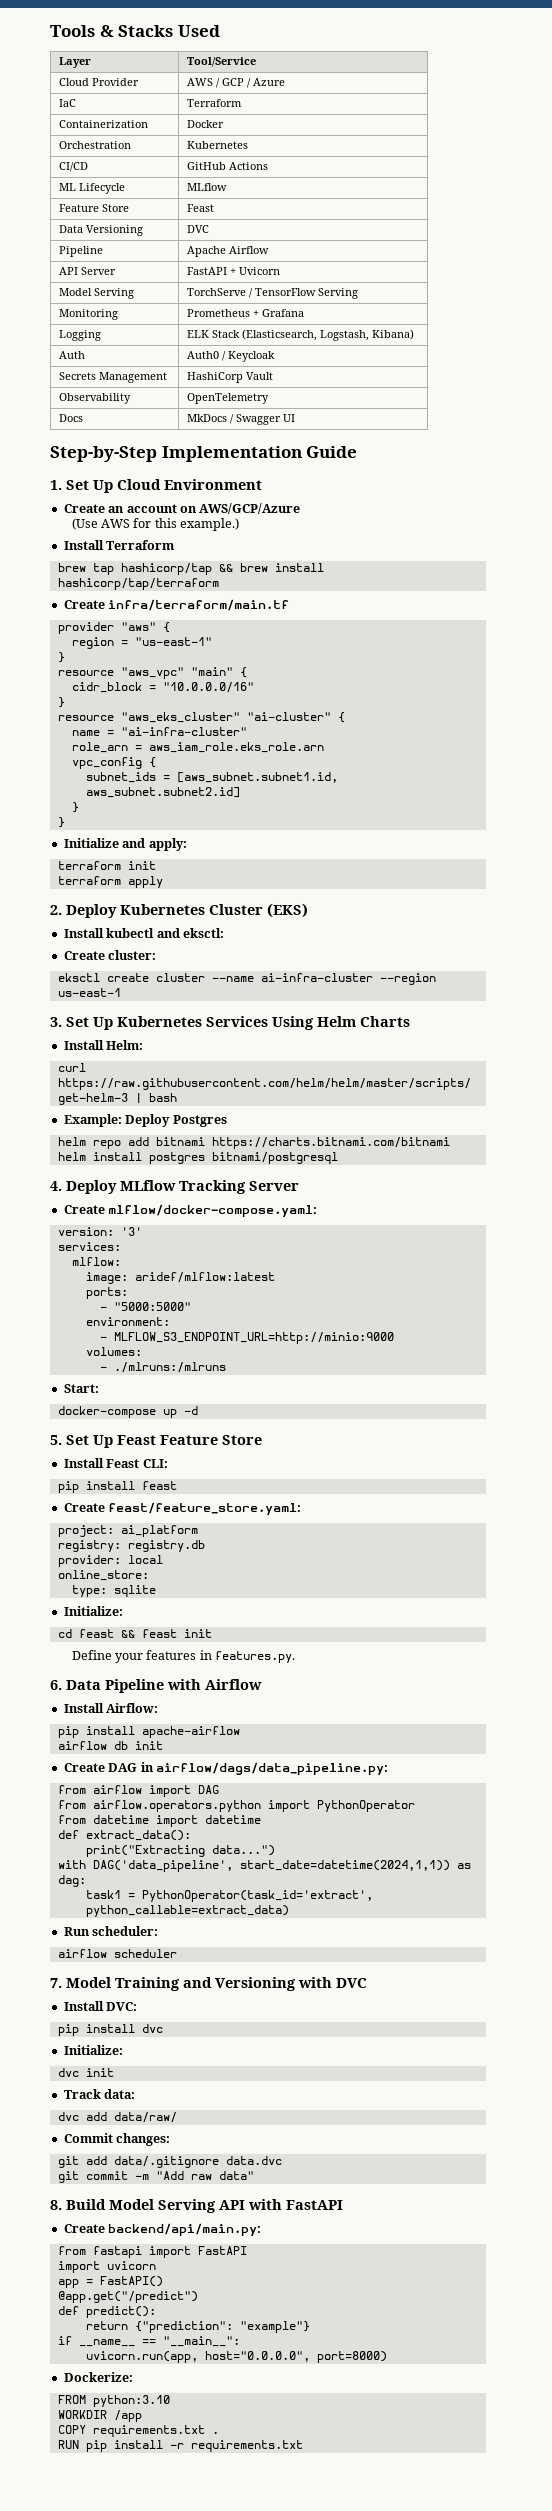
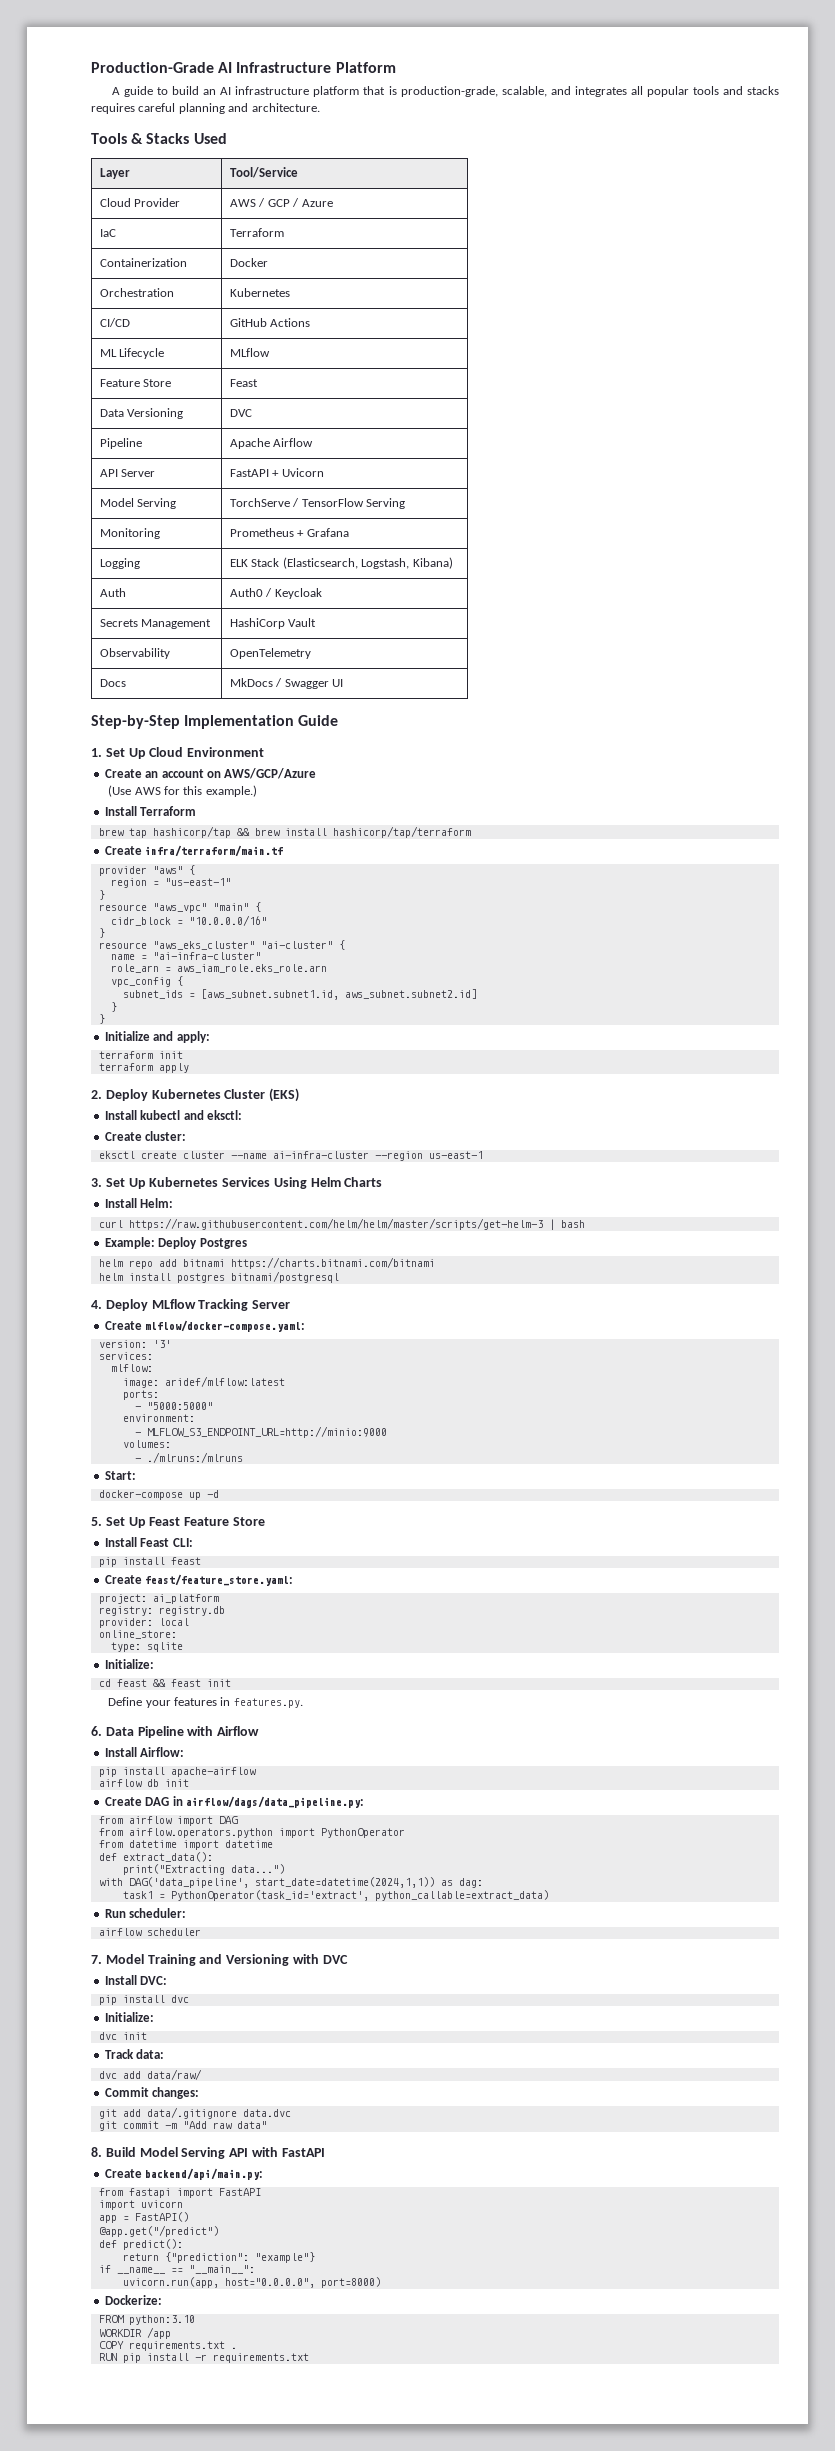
(50, 31) none -> [91,62,396,73] [112,86,780,97] [91,103,320,114] Production-Grade AI Infrastructure Platform // A guide to build an AI infrastructure platform that is production-grade, scalable, and integrates all popular tools and stacks requires careful planning and architecture. //

